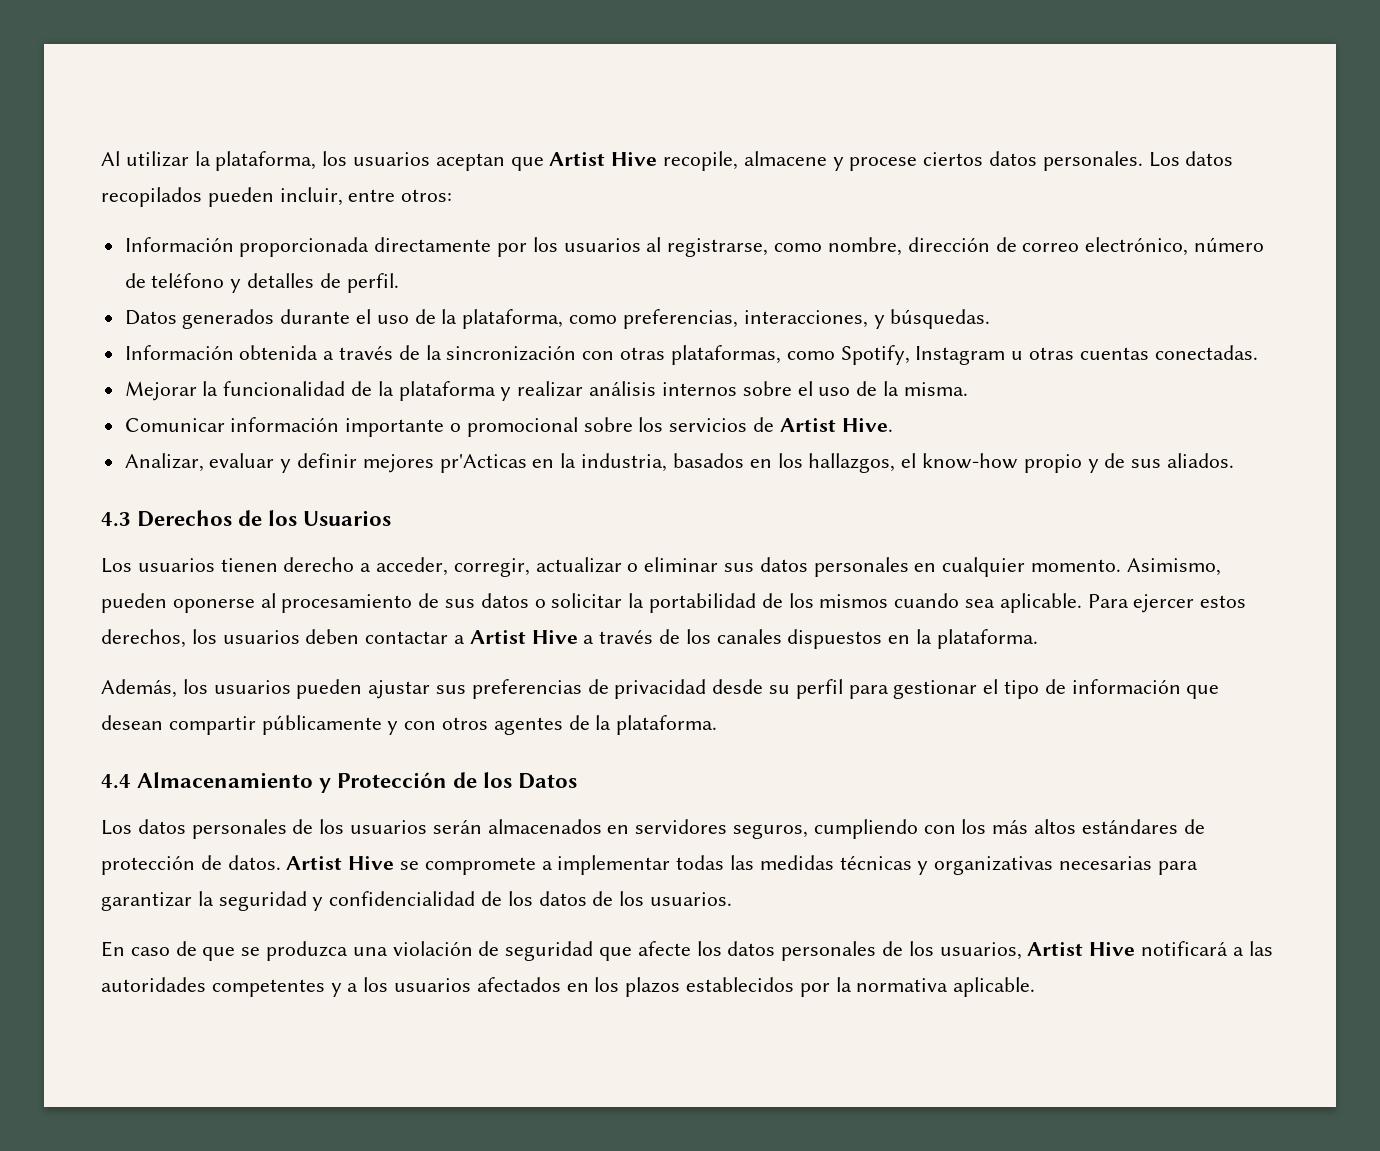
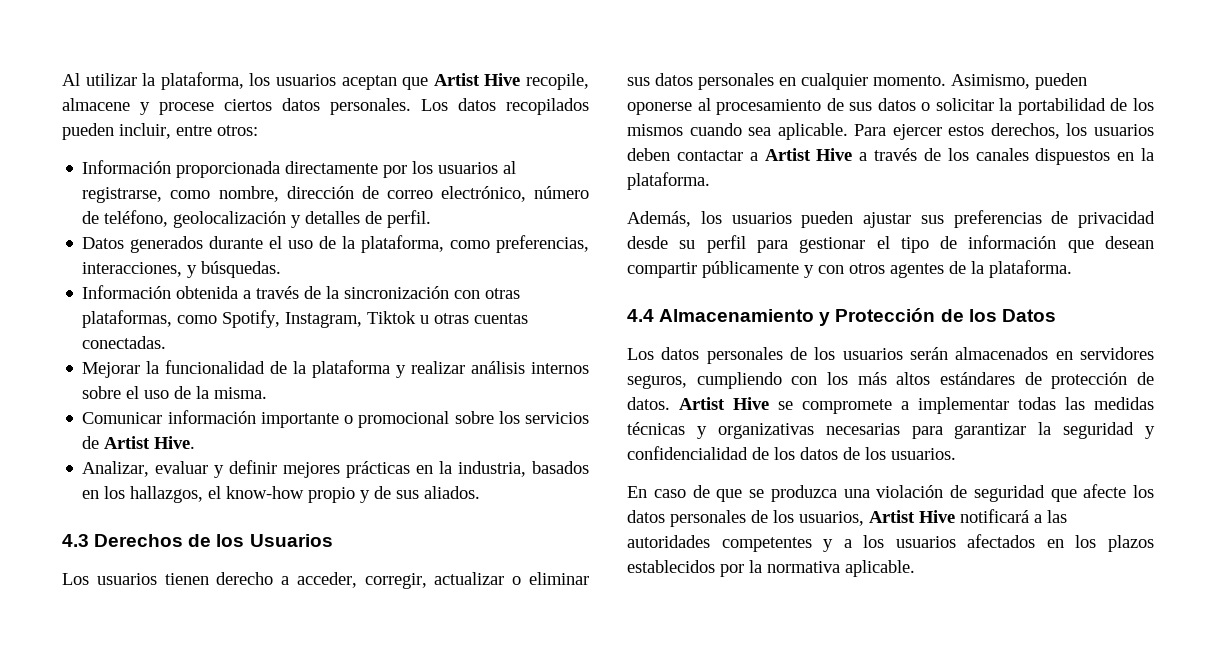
[151,273,225,288] teléfono -> [104,210,287,228] teléfono, geolocalización
[915,346,1006,365] Instagram -> [285,311,417,328] Instagram, Tiktok
[439,454,527,473] pr'Acticas -> [346,461,411,478] prácticas

